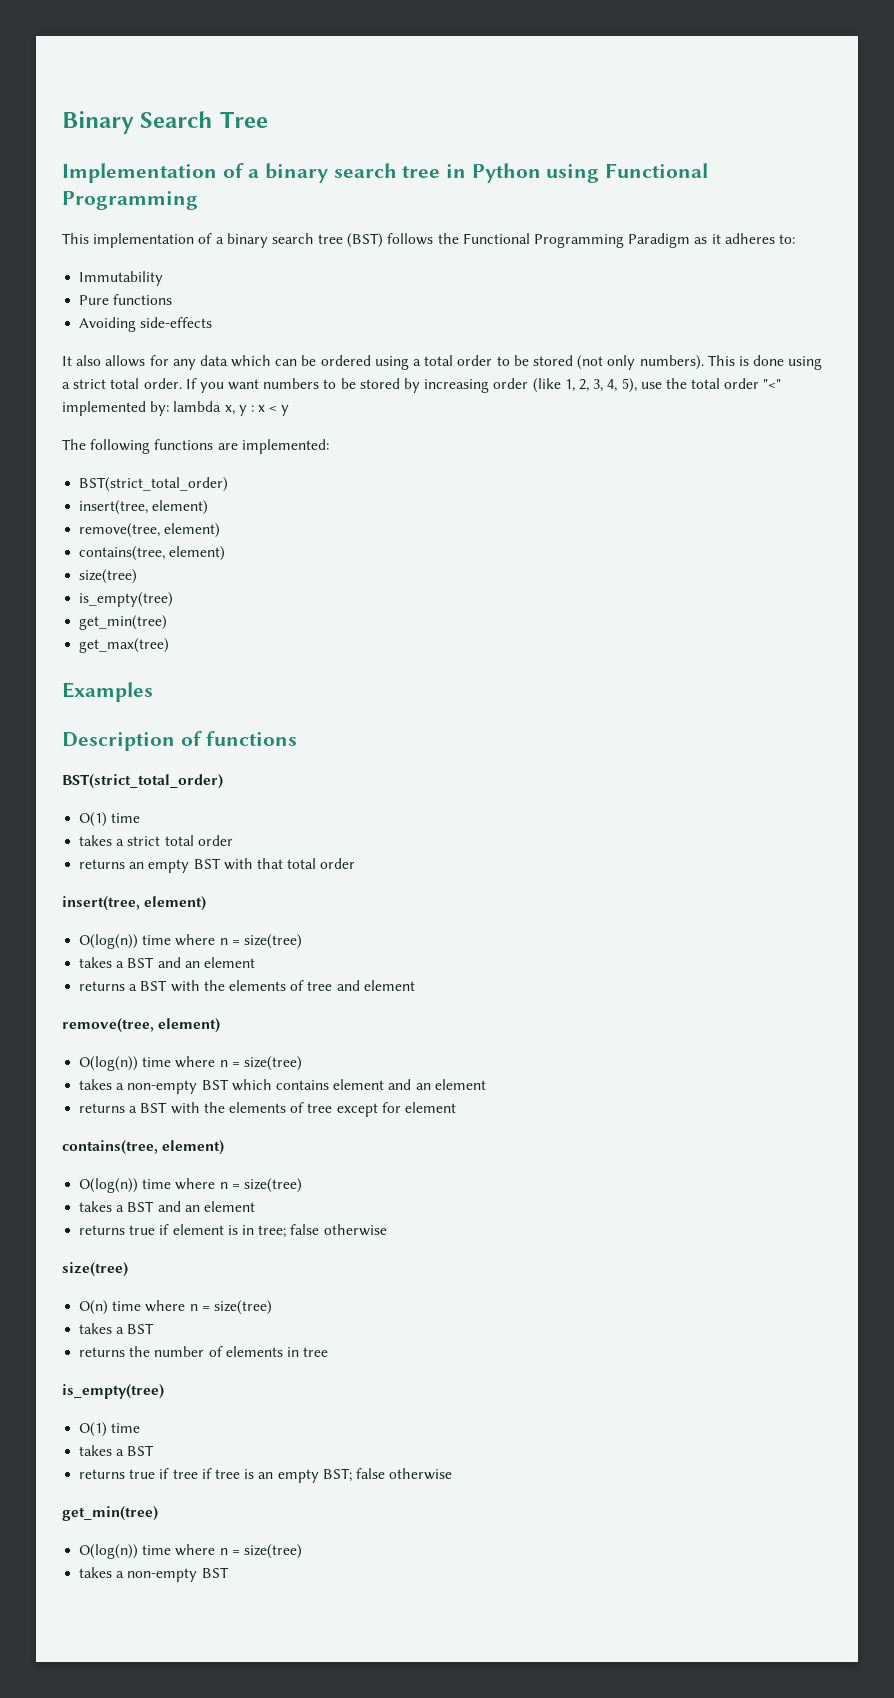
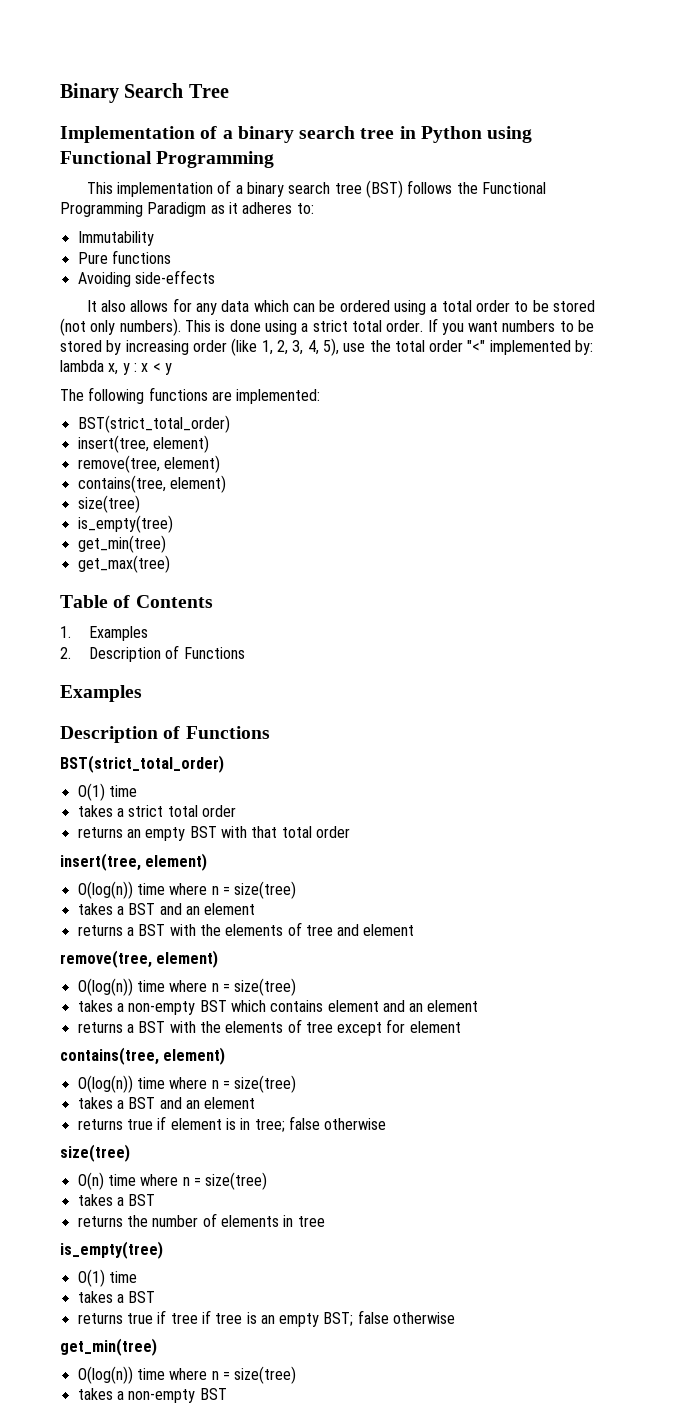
(170, 645) none -> [60,595,213,608] [60,626,148,641] [60,645,245,662] // Table of Contents // 1. Examples // 2. Description of Functions
[206,731,298,746] functions -> [185,726,270,739] Functions

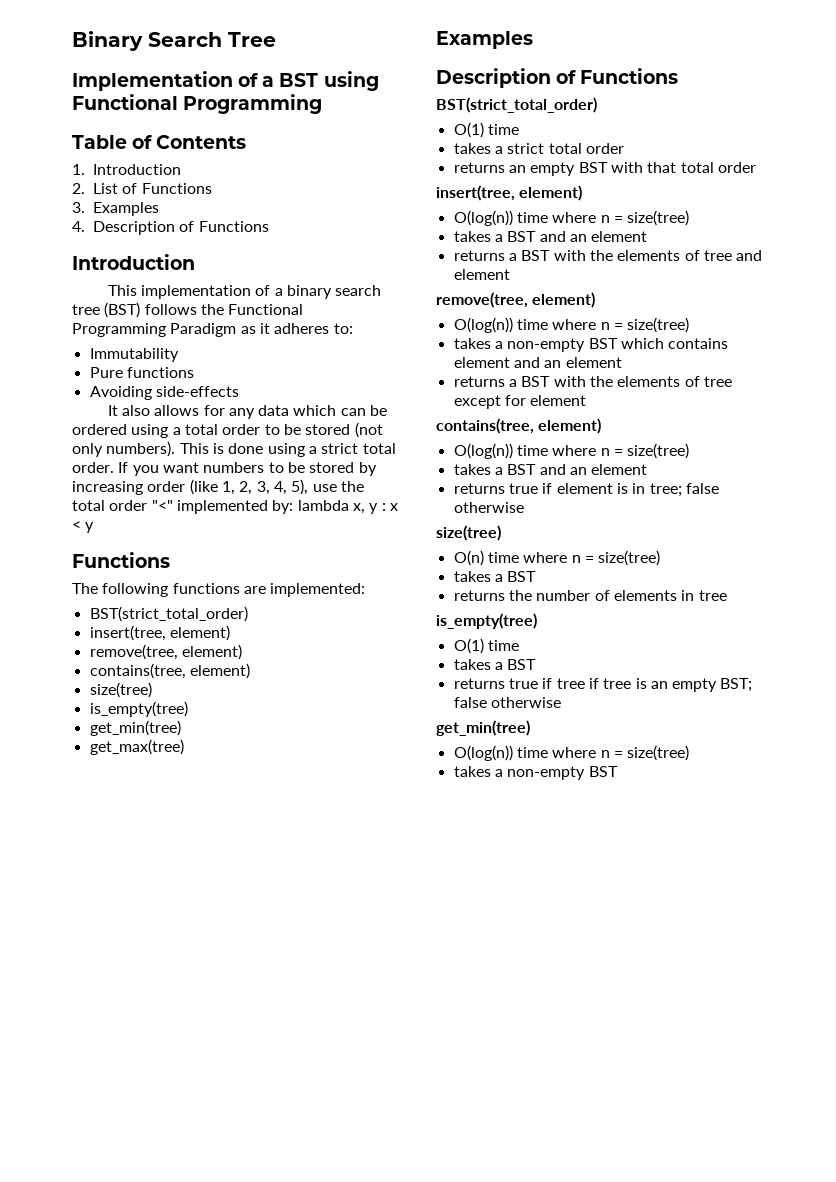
[237,126,533,143] [60,151,275,168] binary search tree in Python using Functional Programming -> [279,71,379,91] [72,94,323,114] [72,135,247,149] [72,164,181,175] [72,183,212,194] [72,202,159,216] [72,221,269,235] [72,254,195,270] BST using Functional Programming // Table of Contents // 1. Introduction // 2. List of Functions // 3. Examples // 4. Description of Functions // Introduction
(172, 369) none -> [72,552,170,568] // Functions
[60,595,213,608] [60,626,148,641] [60,645,245,662] // Table of Contents // 1. Examples // 2. Description of Functions -> (184, 747) none

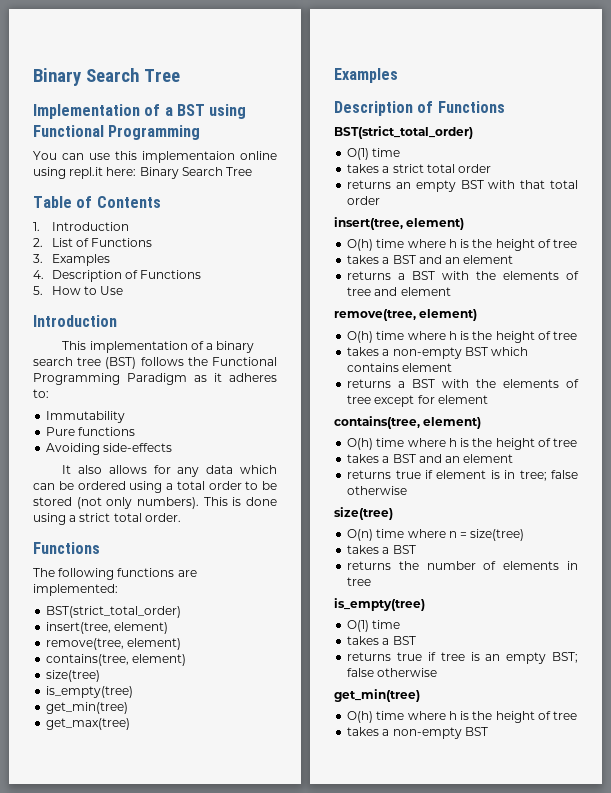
(323, 104) none -> [33,151,277,163] [33,167,253,179] // You can use this implementaion online using repl.it here: Binary Search Tree
(269, 226) none -> [33,286,124,295] // 5. How to Use
[118,462,377,476] [72,479,364,495] [72,500,398,514] [72,521,95,533] If you want numbers to be stored by increasing order (like 1, 2, 3, 4, 5), use the total order "<" implemented by: lambda x, y : x < y -> (181, 517) none
[453,210,690,226] O(log(n)) time where n = size(tree) -> [347,239,578,251] O(h) time where h is the height of tree
[453,317,690,333] O(log(n)) time where n = size(tree) -> [347,331,578,343] O(h) time where h is the height of tree
[513,357,622,368] and an element -> (453, 367) none
[453,443,690,459] O(log(n)) time where n = size(tree) -> [347,438,578,450] O(h) time where h is the height of tree
[588,678,632,689] if tree -> (465, 656) none
[453,745,690,761] O(log(n)) time where n = size(tree) -> [347,711,578,723] O(h) time where h is the height of tree

